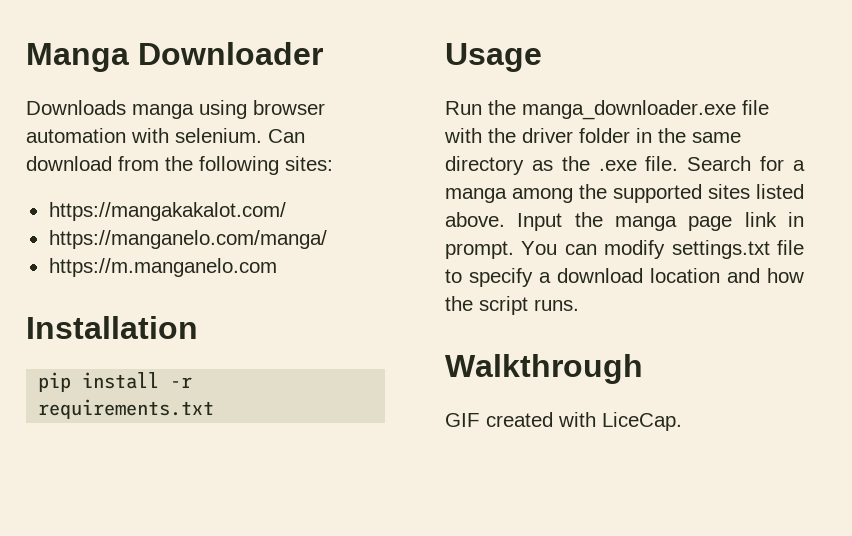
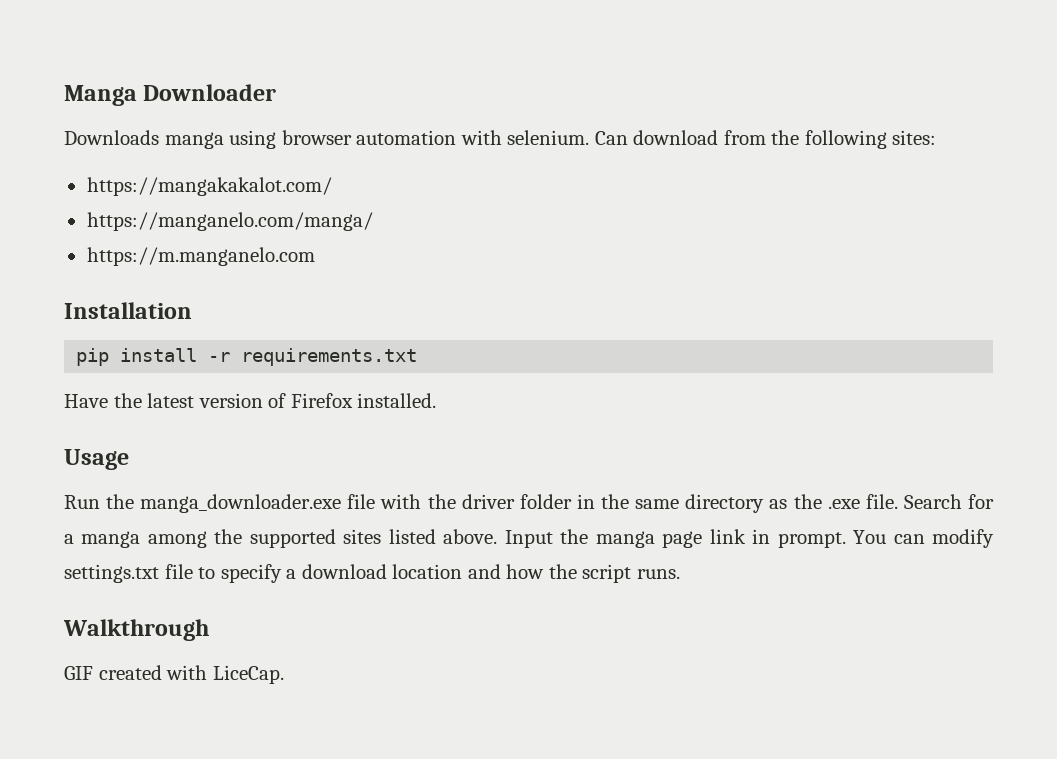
(215, 409) none -> [64,393,437,408] // Have the latest version of Firefox installed.

